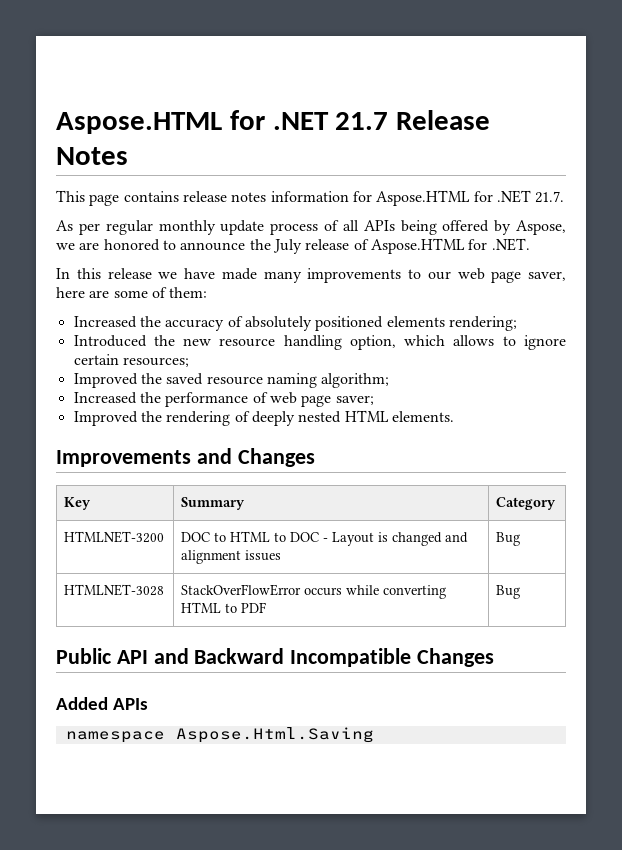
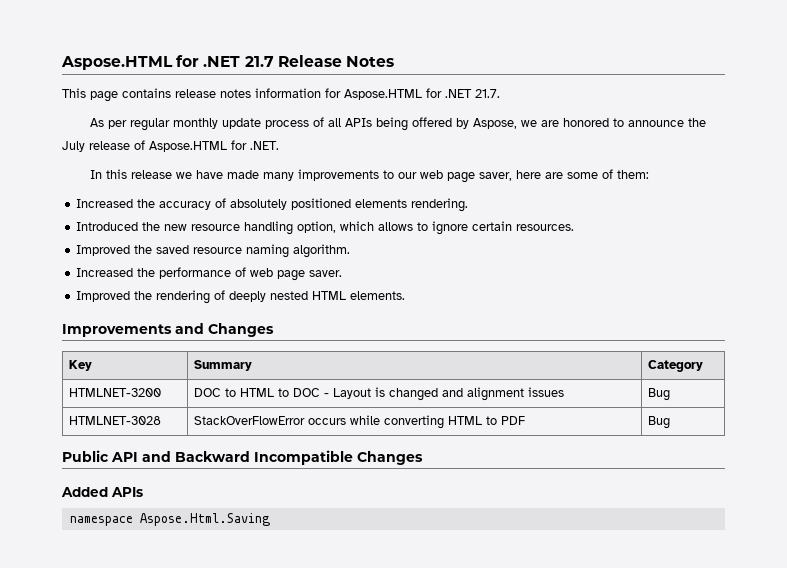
[448,316,517,331] rendering; -> [411,198,469,212] rendering.
[122,357,189,367] resources; -> [516,224,575,231] resources.
[321,373,390,388] algorithm; -> [293,244,351,258] algorithm.
[335,395,374,405] saver; -> [309,270,343,277] saver.

